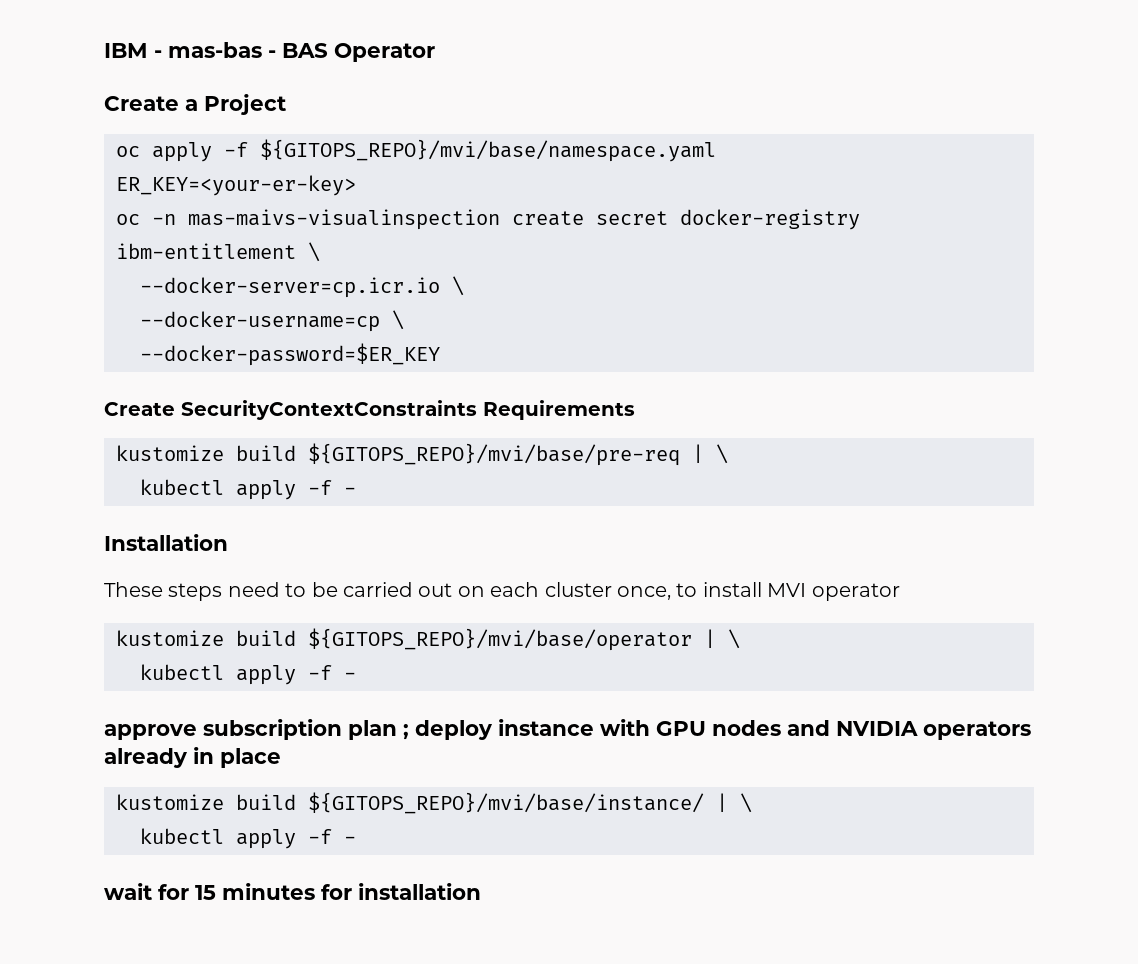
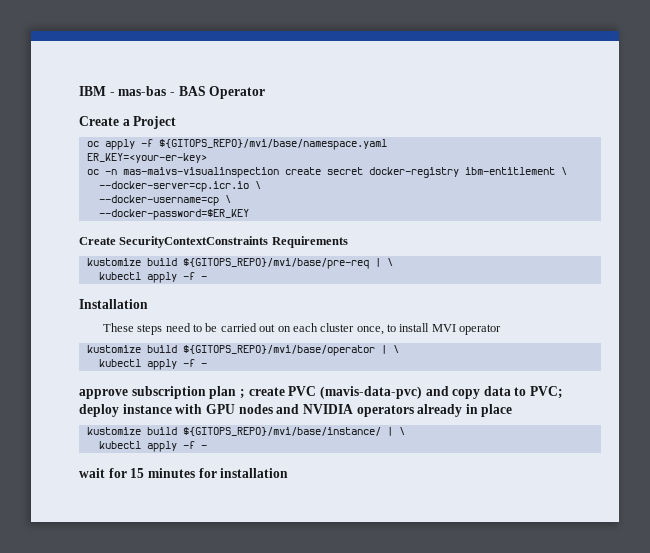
(409, 732) none -> [248,386,564,399] create PVC (mavis-data-pvc) and copy data to PVC;

